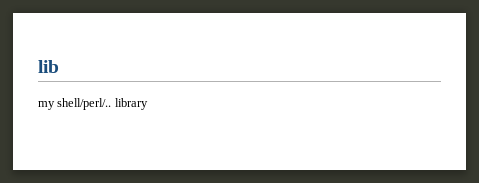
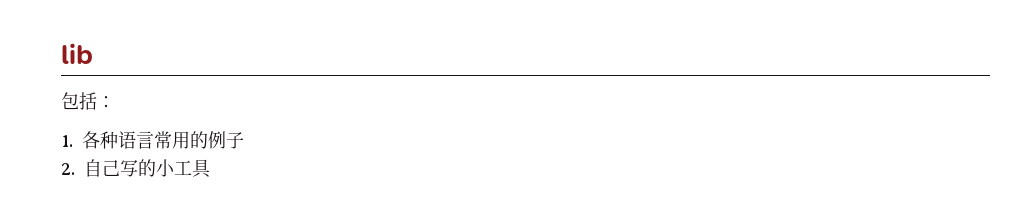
[38,98,148,110] my shell/perl/.. library -> [61,92,115,110] [61,131,244,149] [61,159,211,178] 包括： // 1.各种语言常用的例子 // 2.自己写的小工具

